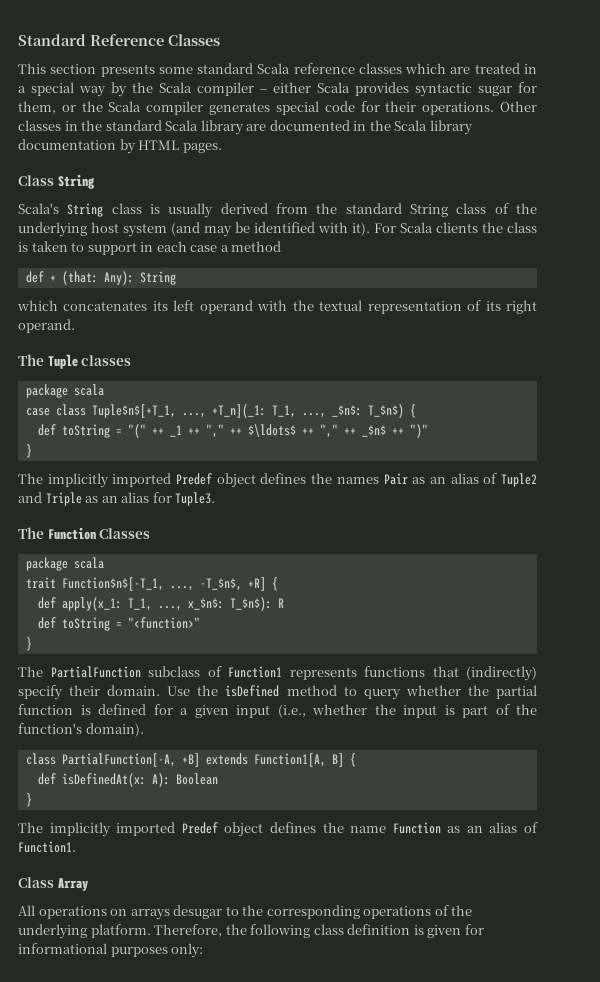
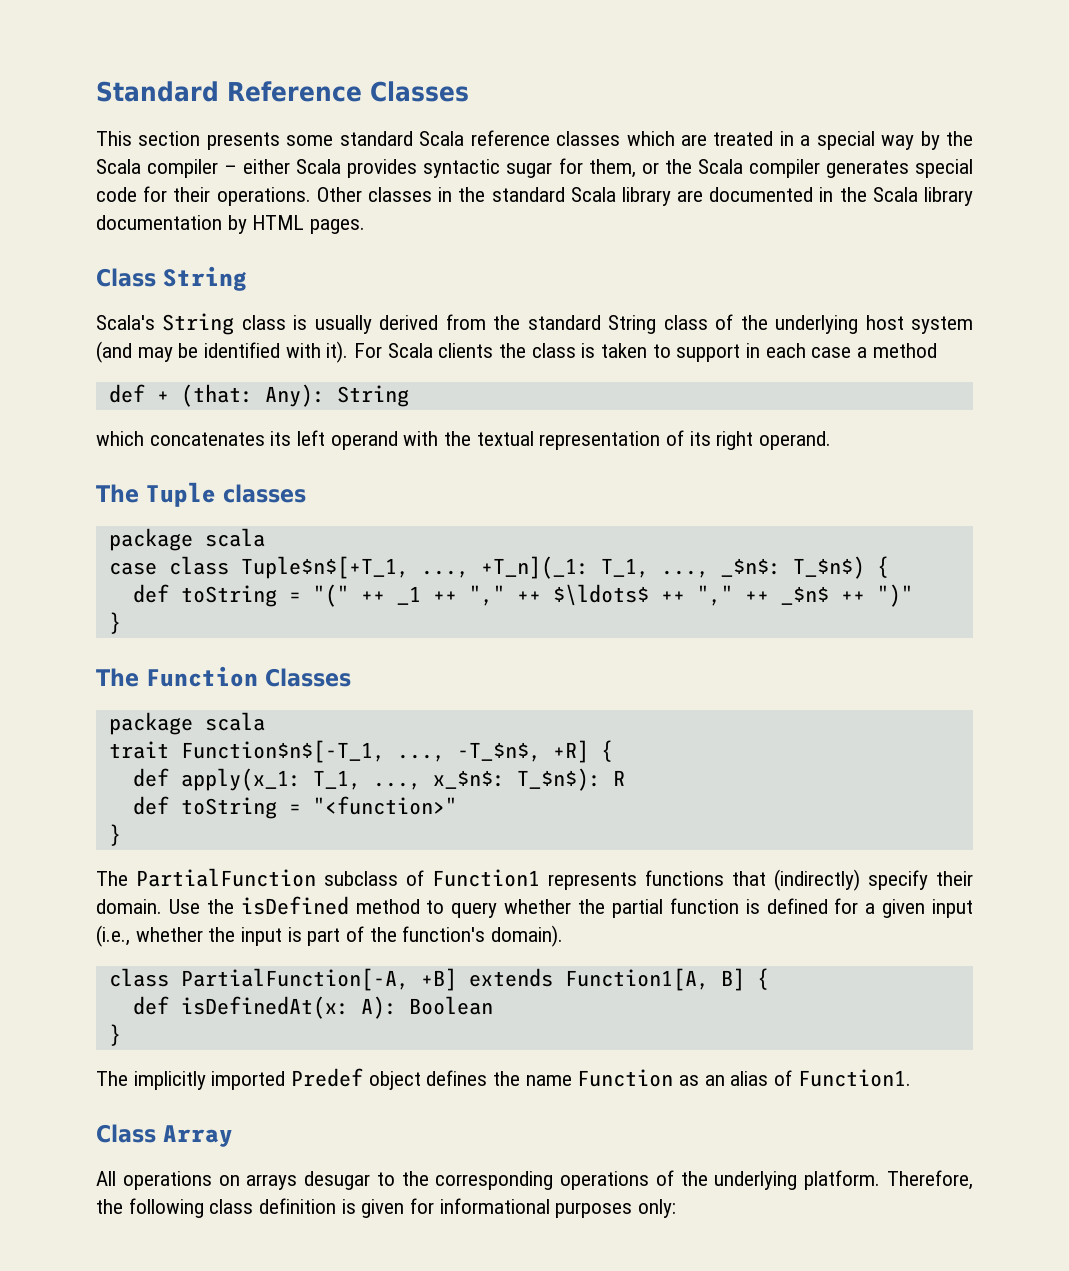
[18,473,537,488] [18,492,216,506] // The implicitly imported Predef object defines the names Pair as an alias of Tuple2 and Triple as an alias for Tuple3. -> (121, 623) none

